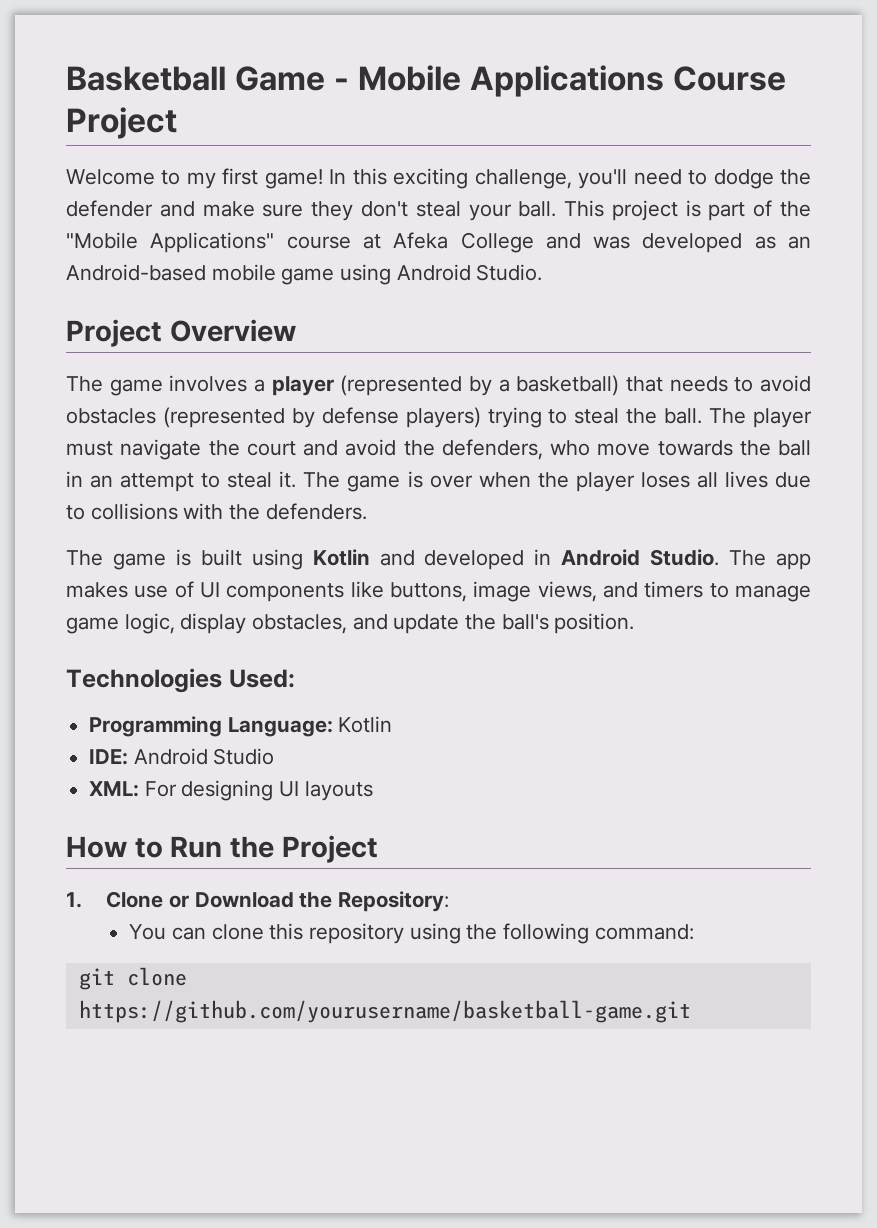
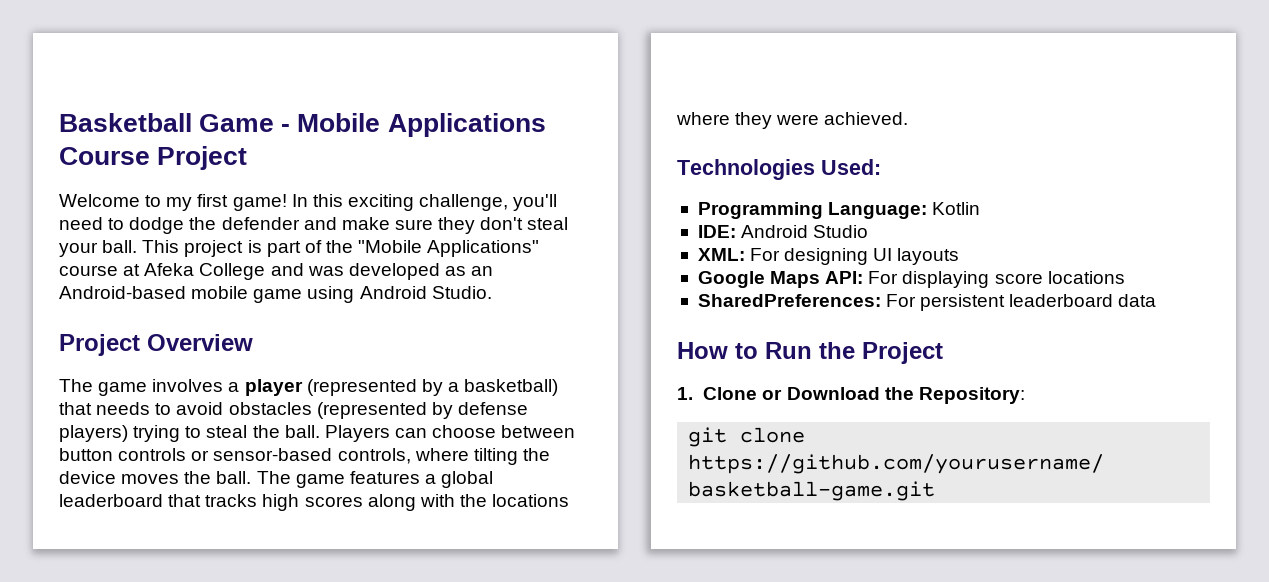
[709,408,812,428] [66,439,811,460] [66,471,811,492] [66,503,367,520] [66,549,811,570] [66,581,812,602] [66,613,635,634] The player must navigate the court and avoid the defenders, who move towards the ball in an attempt to steal it. The game is over when the player loses all lives due to collisions with the defenders. // The game is built using Kotlin and developed in Android Studio. The app makes use of UI components like buttons, image views, and timers to manage game logic, display obstacles, and update the ball's position. -> [324,425,576,442] [59,448,550,465] [59,471,494,488] [59,494,570,511] [676,112,909,129] Players can choose between button controls or sensor-based controls, where tilting the device moves the ball. The game features a global leaderboard that tracks high scores along with the locations where they were achieved.
(373, 791) none -> [697,271,1125,288] [697,294,1157,311] // Google Maps API: For displaying score locations // SharedPreferences: For persistent leaderboard data
[129,923,694,944] // You can clone this repository using the following command: -> (1025, 395) none

